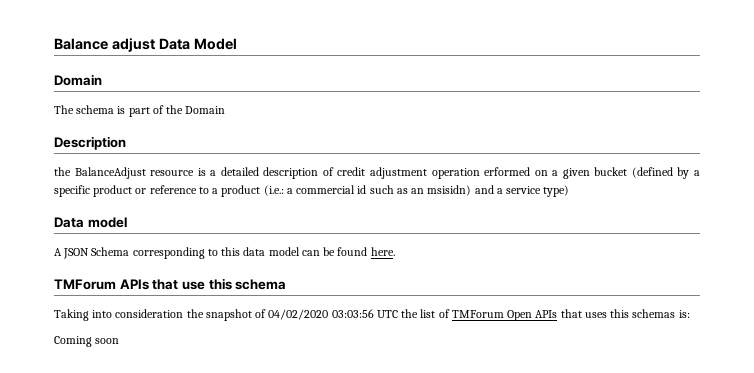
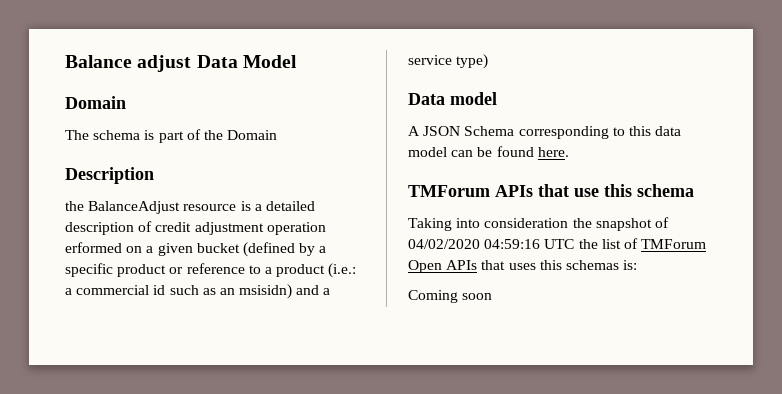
[331,309,374,318] 03:03:56 -> [484,239,541,249] 04:59:16

